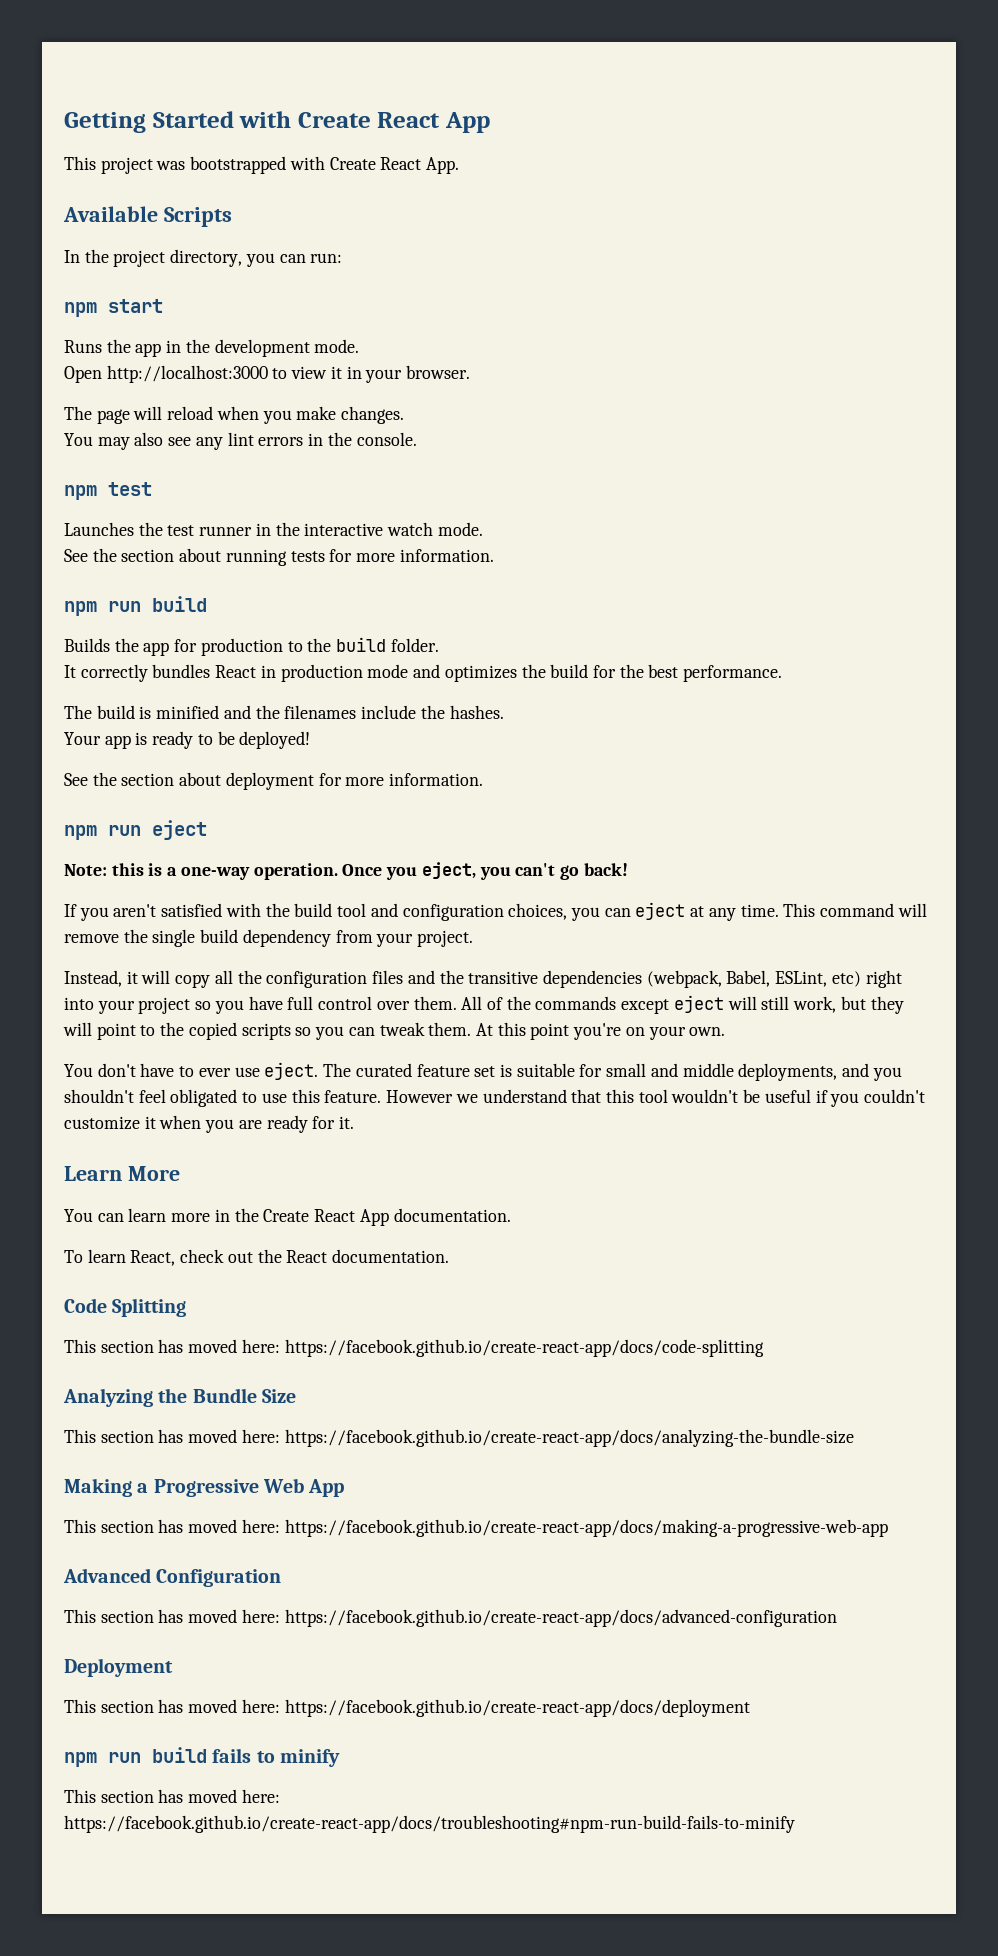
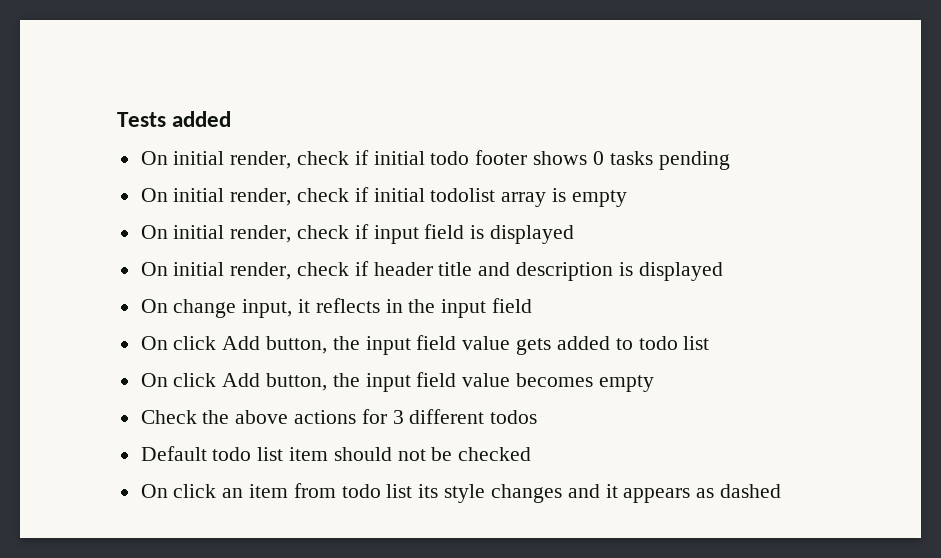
[64,111,491,133] [64,156,460,174] [63,206,232,227] [64,249,343,267] [64,299,163,317] [64,339,360,357] [64,365,471,383] [64,406,405,424] [64,432,417,450] [64,482,152,500] [64,522,483,536] [64,548,494,566] [64,596,207,616] [64,637,439,656] [64,664,783,682] [64,705,504,719] [64,731,311,749] [64,772,484,790] [64,820,207,840] [64,862,628,880] [64,902,927,921] [64,929,474,947] [64,970,902,988] [64,995,904,1014] [63,1022,726,1040] [64,1062,902,1081] [64,1089,926,1107] [64,1115,355,1133] [64,1166,180,1181] [64,1208,511,1226] [64,1249,450,1266] [64,1298,187,1317] [64,1339,764,1357] [63,1388,296,1407] [64,1429,854,1447] [64,1478,345,1497] [64,1519,888,1537] [63,1568,282,1587] [64,1609,837,1627] [64,1658,173,1677] [64,1699,750,1717] [64,1747,340,1767] [64,1789,280,1803] [64,1815,795,1833] Getting Started with Create React App // This project was bootstrapped with Create React App. // Available Scripts // In the project directory, you can run: // npm start // Runs the app in the development mode. // Open http://localhost:3000 to view it in your browser. // The page will reload when you make changes. // You may also see any lint errors in the console. // npm test // Launches the test runner in the interactive watch mode. // See the section about running tests for more information. // npm run build // Builds the app for production to the build folder. // It correctly bundles React in production mode and optimizes the build for the best performance. // The build is minified and the filenames include the hashes. // Your app is ready to be deployed! // See the section about deployment for more information. // npm run eject // Note: this is a one-way operation. Once you eject, you can't go back! // If you aren't satisfied with the build tool and configuration choices, you can eject at any time. This command will remove the single build dependency from your project. // Instead, it will copy all the configuration files and the transitive dependencies (webpack, Babel, ESLint, etc) right into your project so you have full control over them. All of the commands except eject will still work, but they will point to the copied scripts so you can tweak them. At this point you're on your own. // You don't have to ever use eject. The curated feature set is suitable for small and middle deployments, and you shouldn't feel obligated to use this feature. However we understand that this tool wouldn't be useful if you couldn't customize it when you are ready for it. // Learn More // You can learn more in the Create React App documentation. // To learn React, check out the React documentation. // Code Splitting // This section has moved here: https://facebook.github.io/create-react-app/docs/code-splitting // Analyzing the Bundle Size // This section has moved here: https://facebook.github.io/create-react-app/docs/analyzing-the-bundle-size // Making a Progressive Web App // This section has moved here: https://facebook.github.io/create-react-app/docs/making-a-progressive-web-app // Advanced Configuration // This section has moved here: https://facebook.github.io/create-react-app/docs/advanced-configuration // Deployment // This section has moved here: https://facebook.github.io/create-react-app/docs/deployment // npm run build fails to minify // This section has moved here: https://facebook.github.io/create-react-app/docs/troubleshooting#npm-run-build-fails-to-minify -> [117,111,232,127] [140,150,730,170] [140,187,627,207] [140,224,575,244] [140,261,723,281] [140,298,533,318] [140,335,710,355] [140,372,654,392] [140,409,538,424] [140,446,532,461] [140,483,781,503] Tests added // On initial render, check if initial todo footer shows 0 tasks pending // On initial render, check if initial todolist array is empty // On initial render, check if input field is displayed // On initial render, check if header title and description is displayed // On change input, it reflects in the input field // On click Add button, the input field value gets added to todo list // On click Add button, the input field value becomes empty // Check the above actions for 3 different todos // Default todo list item should not be checked // On click an item from todo list its style changes and it appears as dashed

